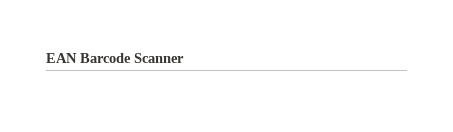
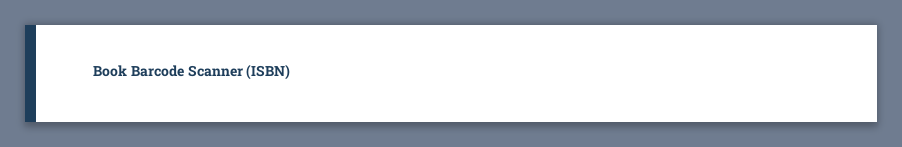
[46,53,77,63] EAN -> [93,65,127,77] Book
(184, 58) none -> [246,64,291,80] (ISBN)

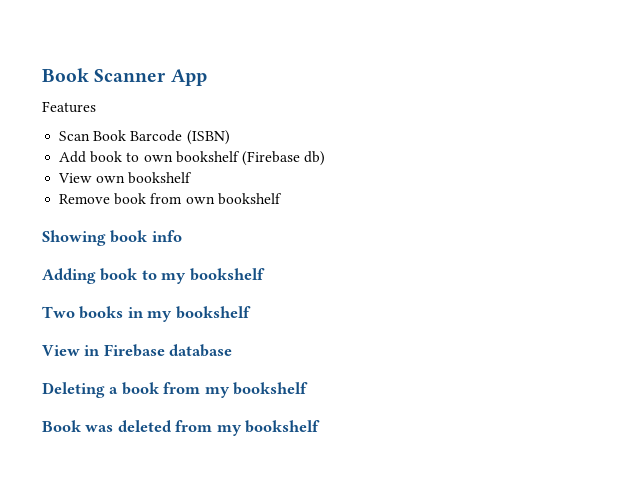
[93,64,291,80] Book Barcode Scanner (ISBN) -> [42,68,207,86] [42,101,96,113] [59,130,230,145] [59,151,326,166] [58,172,193,184] [59,193,282,205] [42,230,182,246] [42,268,265,284] [42,306,251,322] [42,344,233,357] [42,382,309,398] [42,420,321,436] Book Scanner App // Features // Scan Book Barcode (ISBN) // Add book to own bookshelf (Firebase db) // View own bookshelf // Remove book from own bookshelf // Showing book info // Adding book to my bookshelf // Two books in my bookshelf // View in Firebase database // Deleting a book from my bookshelf // Book was deleted from my bookshelf

